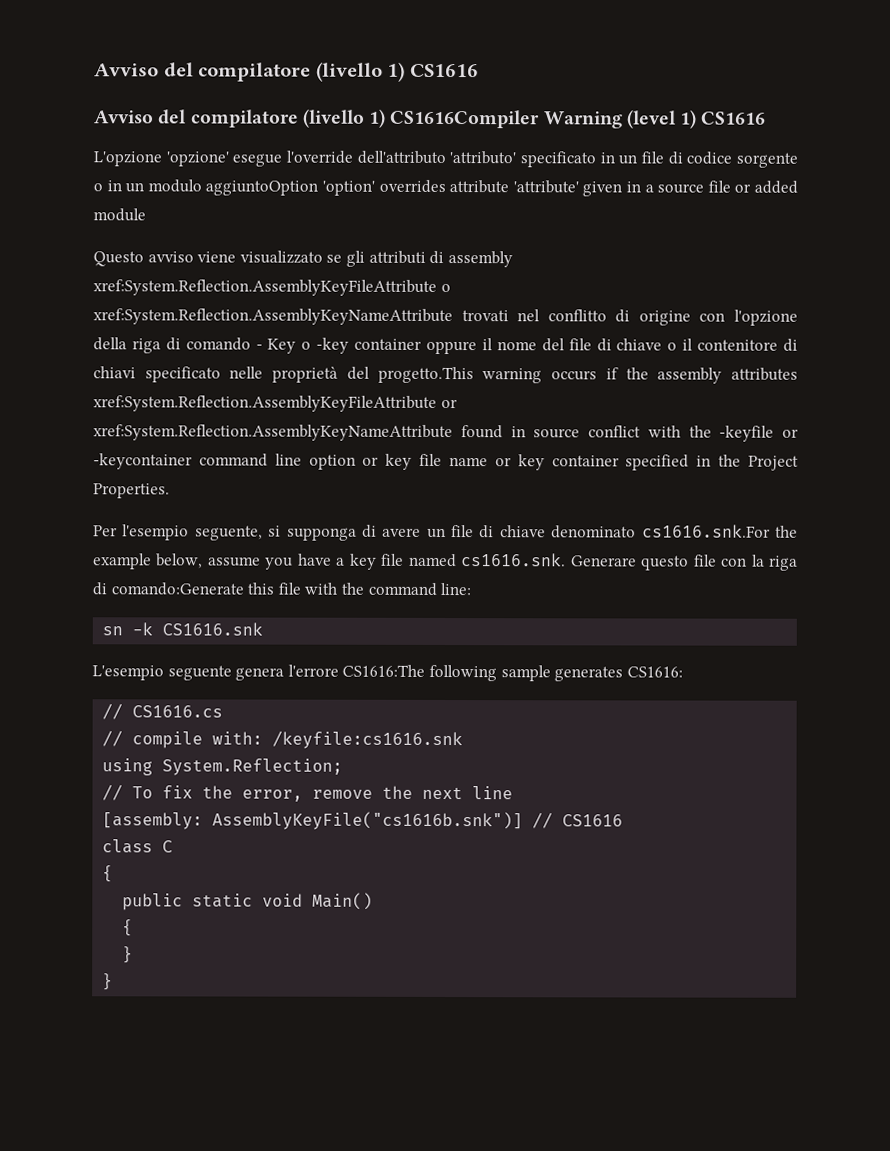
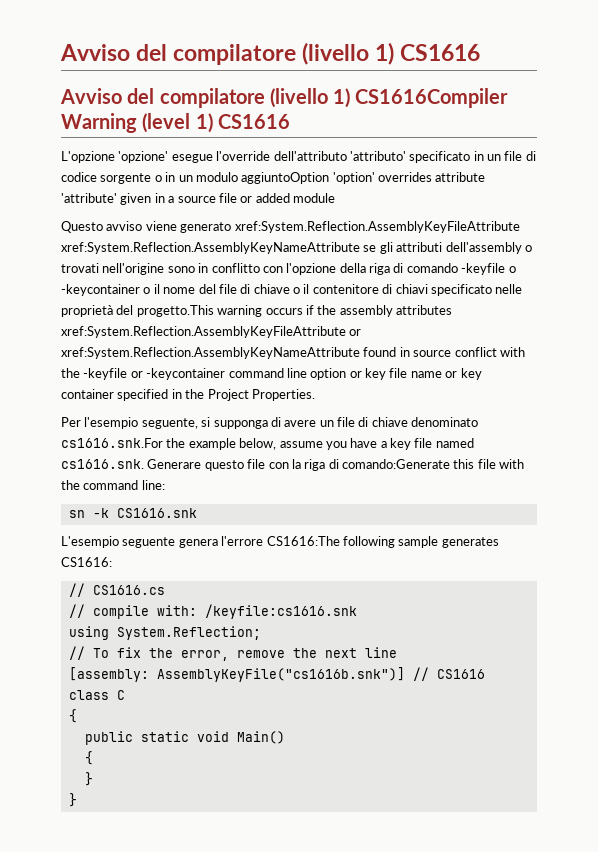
[239,250,513,268] [93,279,451,296] [93,308,691,326] visualizzato se gli attributi di assembly xref:System.Reflection.AssemblyKeyFileAttribute o xref:System.Reflection.AssemblyKeyNameAttribute trovati nel conflitto di origine -> [180,221,520,233] [61,242,532,254] [61,263,260,275] generato xref:System.Reflection.AssemblyKeyFileAttribute xref:System.Reflection.AssemblyKeyNameAttribute se gli attributi dell'assembly o trovati nell'origine sono in conflitto
[255,337,478,355] - Key o -key container oppure -> [461,263,516,275] [61,284,151,296] -keyfile o -keycontainer o

